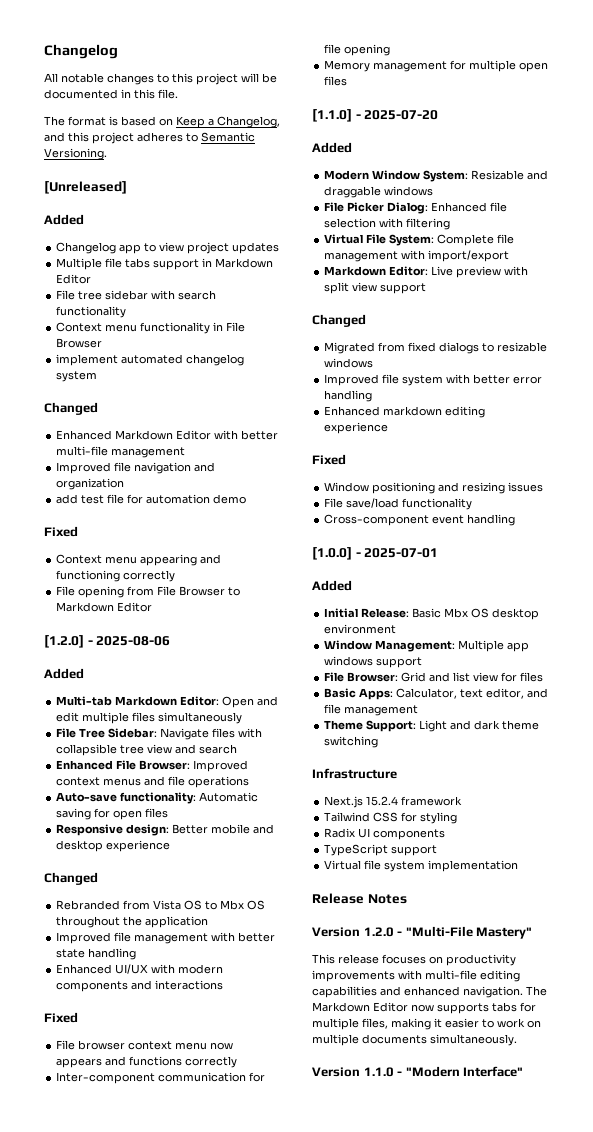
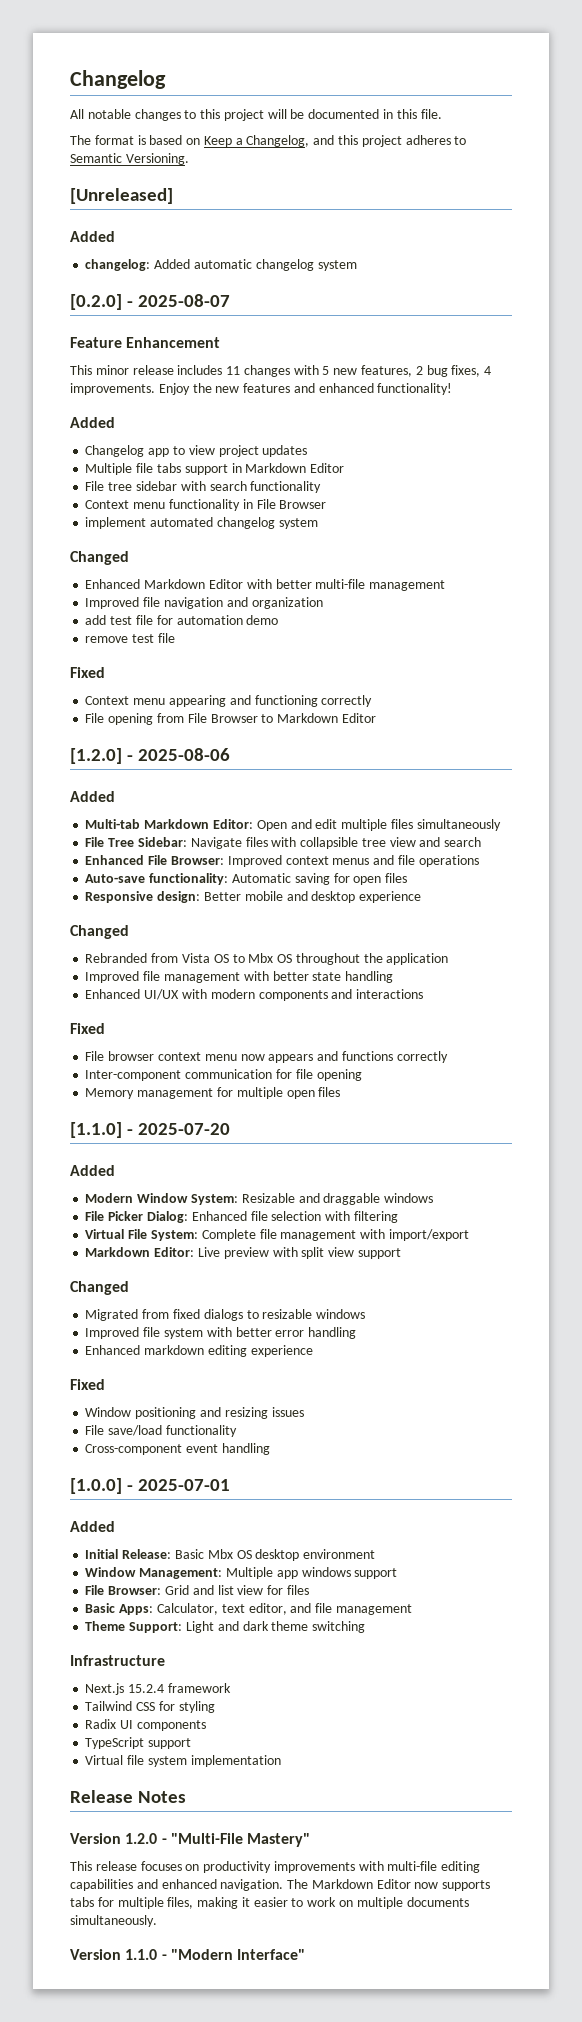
(84, 219) none -> [85,259,357,271] [70,294,231,310] [70,337,221,348] [70,365,492,377] [70,383,453,395] [70,417,115,428] // changelog: Added automatic changelog system // [0.2.0] - 2025-08-07 // Feature Enhancement // This minor release includes 11 changes with 5 new features, 2 bug fixes, 4 improvements. Enjoy the new features and enhanced functionality! // Added
(247, 499) none -> [85,633,175,643] // remove test file

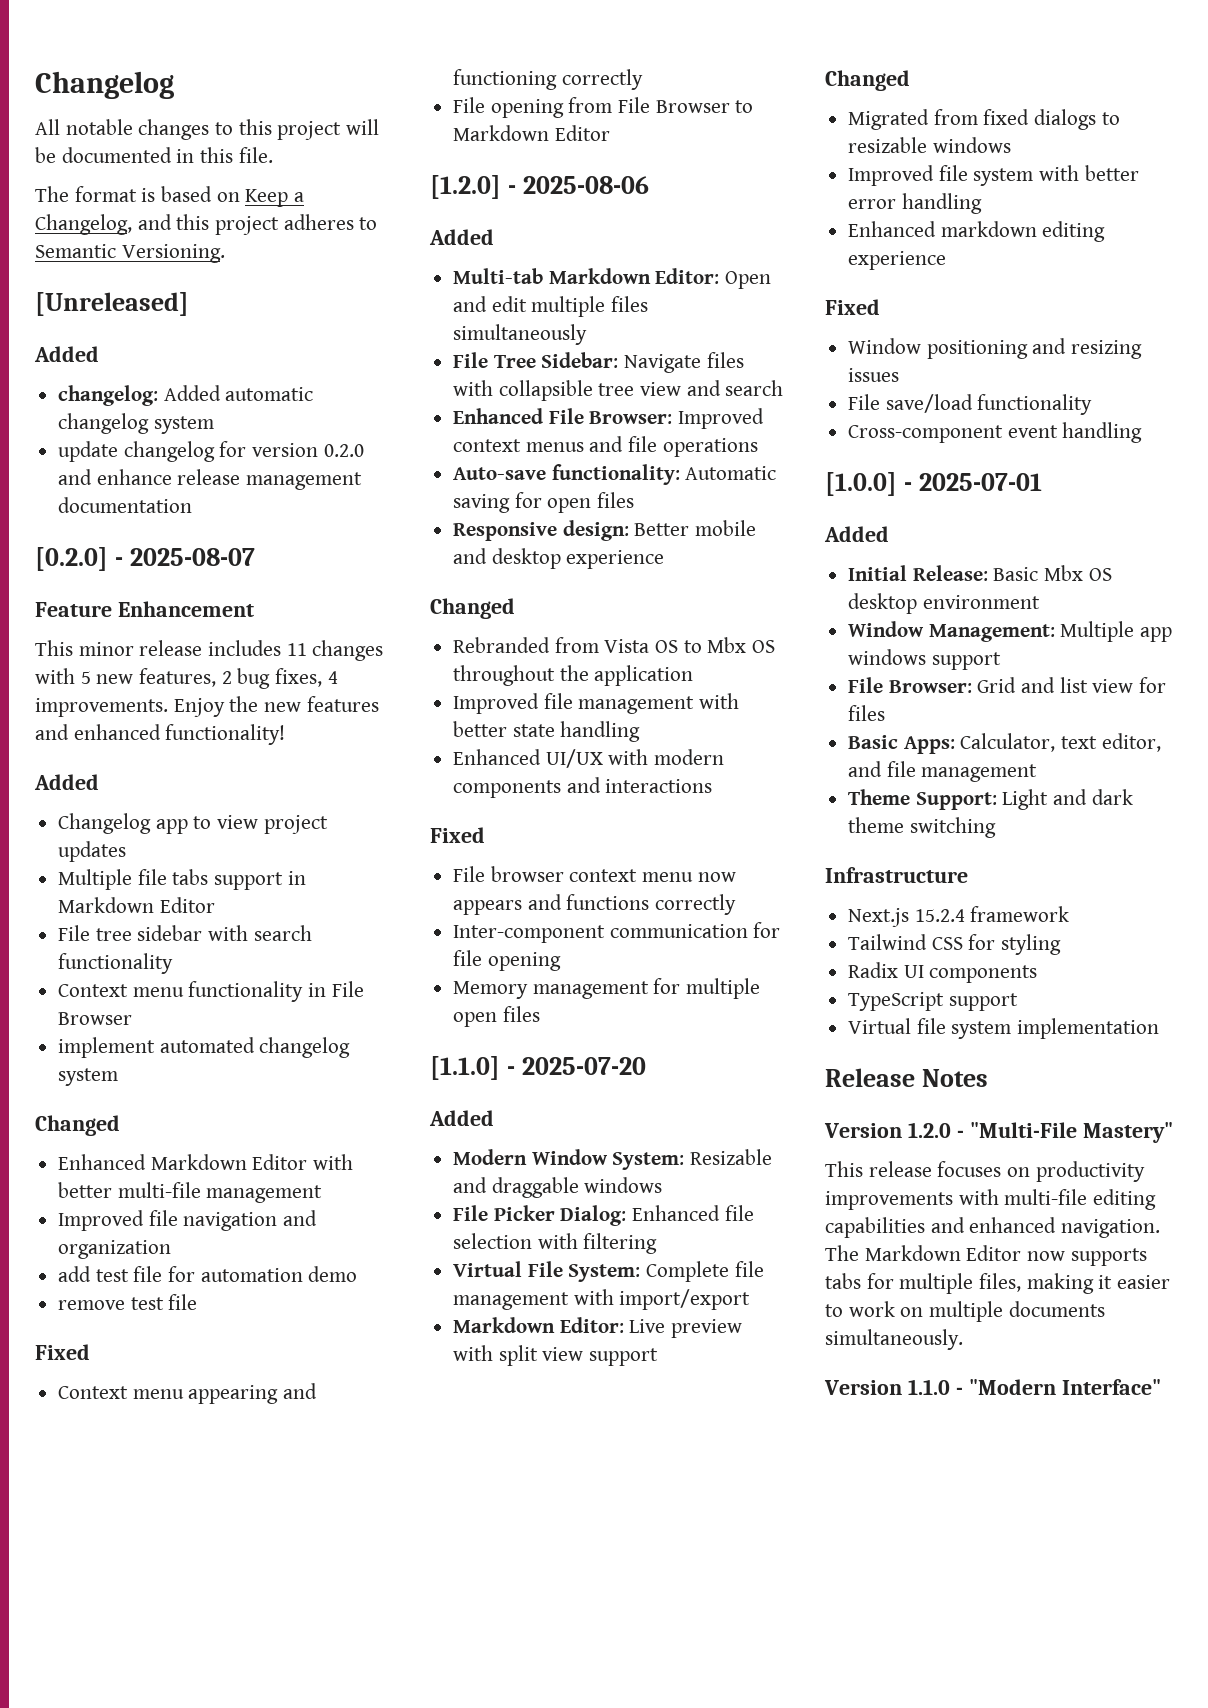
(357, 265) none -> [58,441,364,462] [58,469,363,490] [58,497,193,513] // update changelog for version 0.2.0 and enhance release management documentation

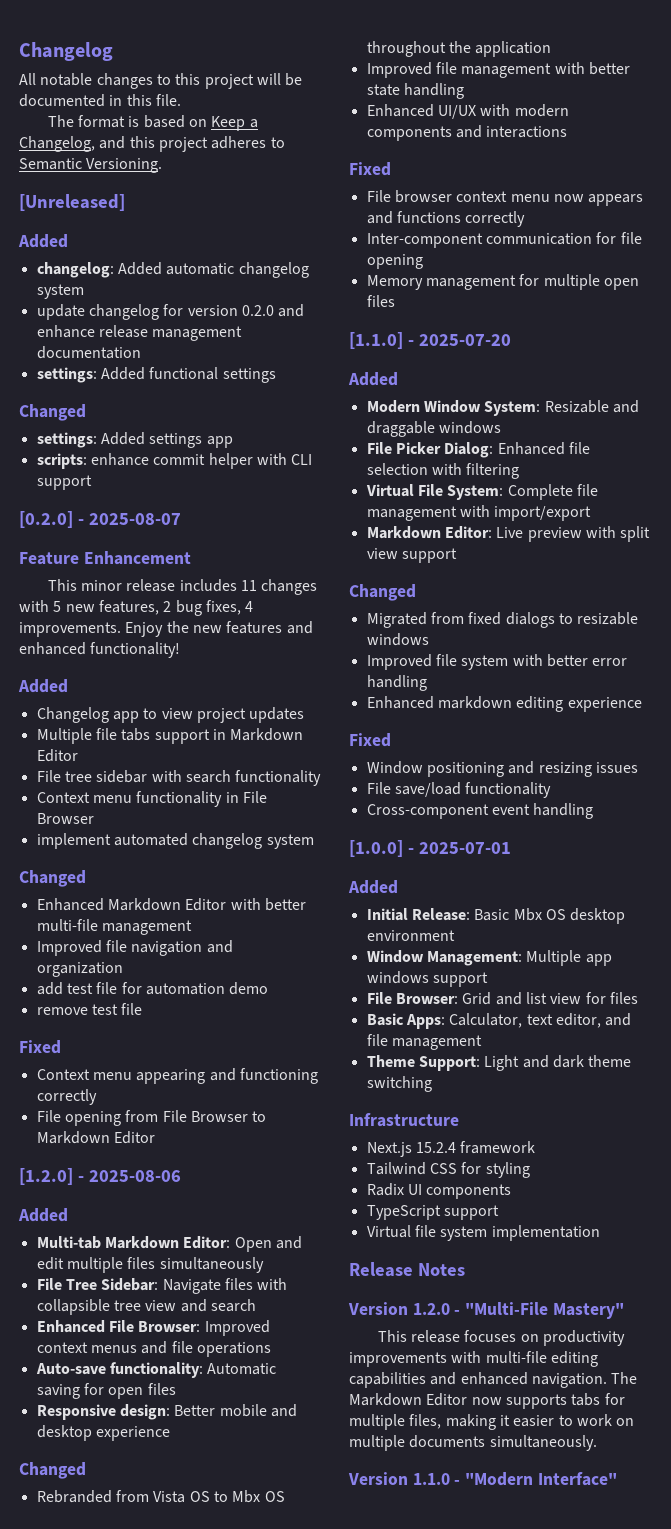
(193, 505) none -> [36,367,276,383] [19,404,86,421] [36,432,233,448] [36,453,313,469] [36,475,92,490] // settings: Added functional settings // Changed // settings: Added settings app // scripts: enhance commit helper with CLI support

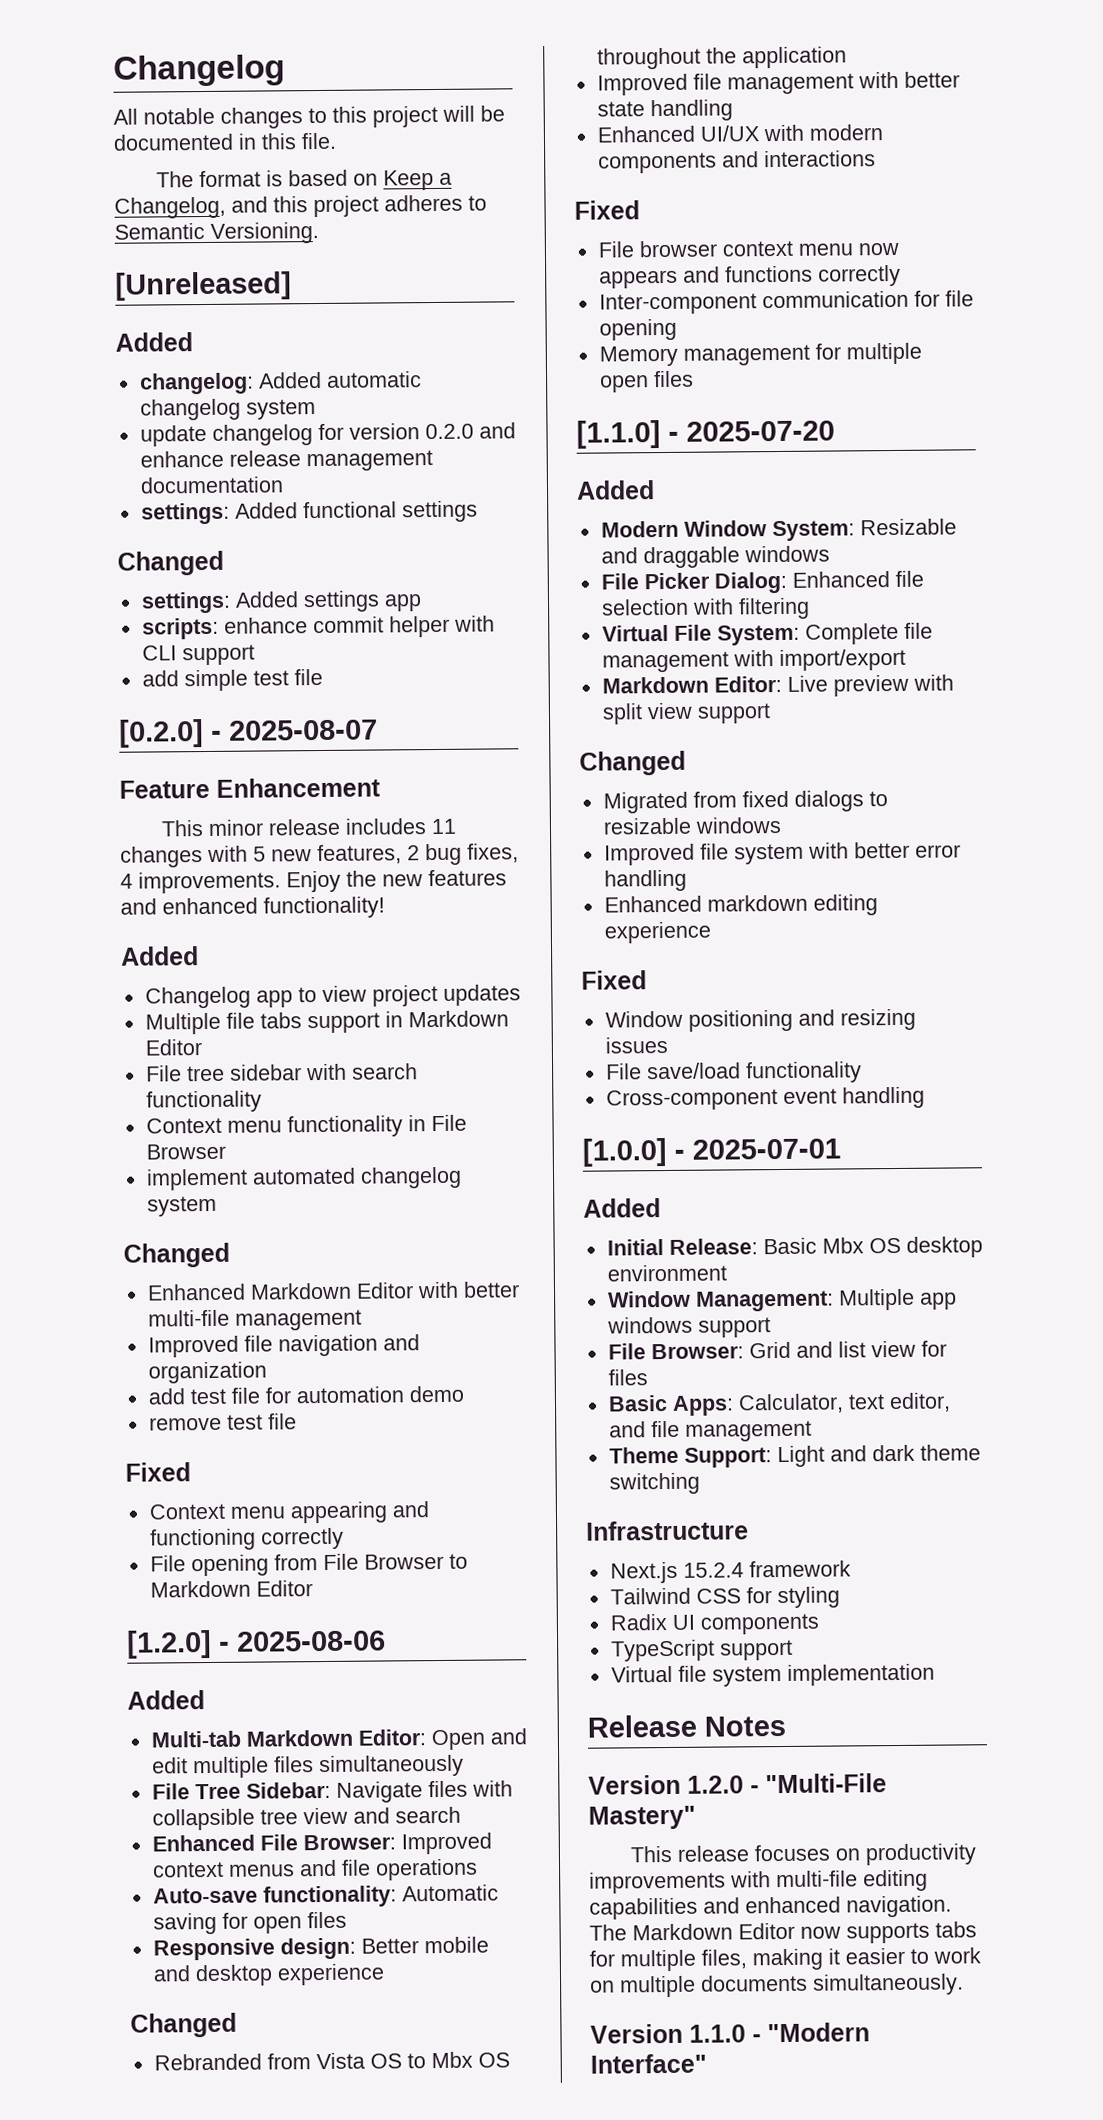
(92, 482) none -> [141,668,323,692] // add simple test file

